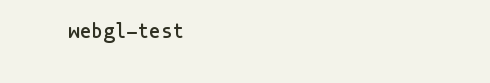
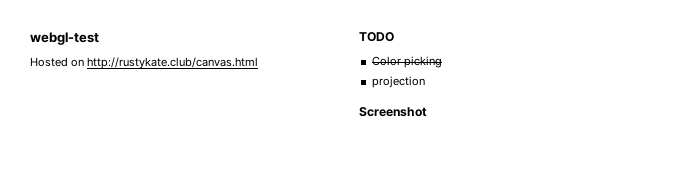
(184, 32) none -> [30,57,259,69] [359,32,394,42] [371,56,442,68] [371,76,425,88] [359,107,427,117] // Hosted on http://rustykate.club/canvas.html // TODO // Color picking // projection // Screenshot

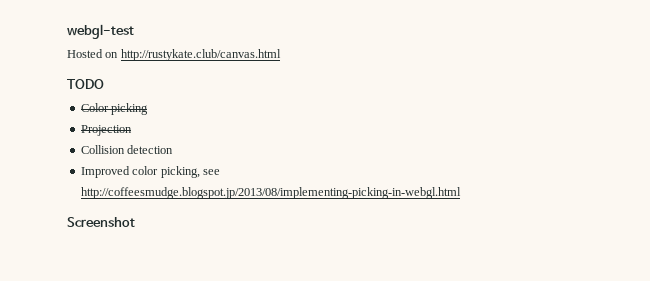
[371,76,425,88] projection -> [80,125,132,136] [80,145,174,154] [80,166,220,178] [80,187,461,199] Projection // Collision detection // Improved color picking, see http://coffeesmudge.blogspot.jp/2013/08/implementing-picking-in-webgl.html

